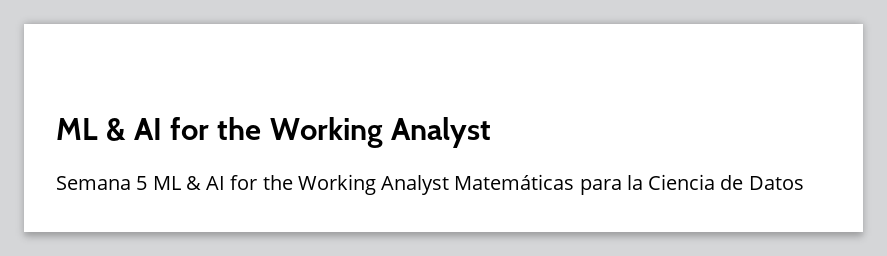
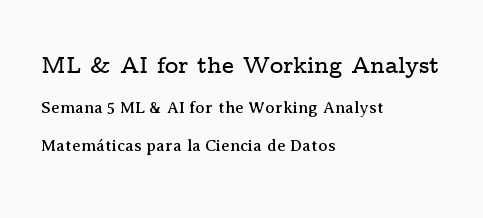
(450, 185) none -> (384, 109) //

